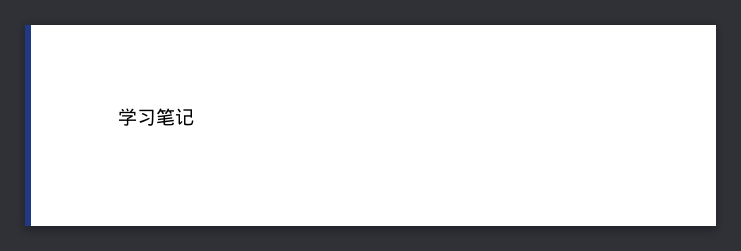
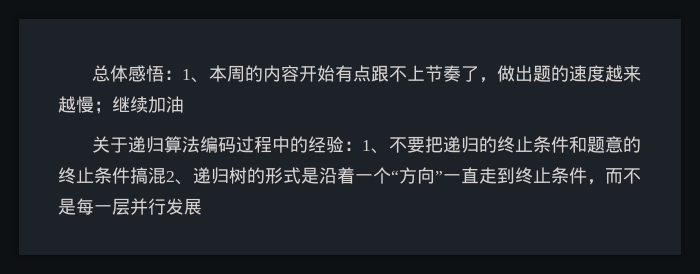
[118,108,194,126] 学习笔记 -> [92,65,642,83] [58,96,184,114] [92,136,642,154] [58,167,641,185] [58,198,202,215] 总体感悟：1、本周的内容开始有点跟不上节奏了，做出题的速度越来越慢；继续加油 // 关于递归算法编码过程中的经验：1、不要把递归的终止条件和题意的终止条件搞混2、递归树的形式是沿着一个“方向”一直走到终止条件，而不是每一层并行发展

